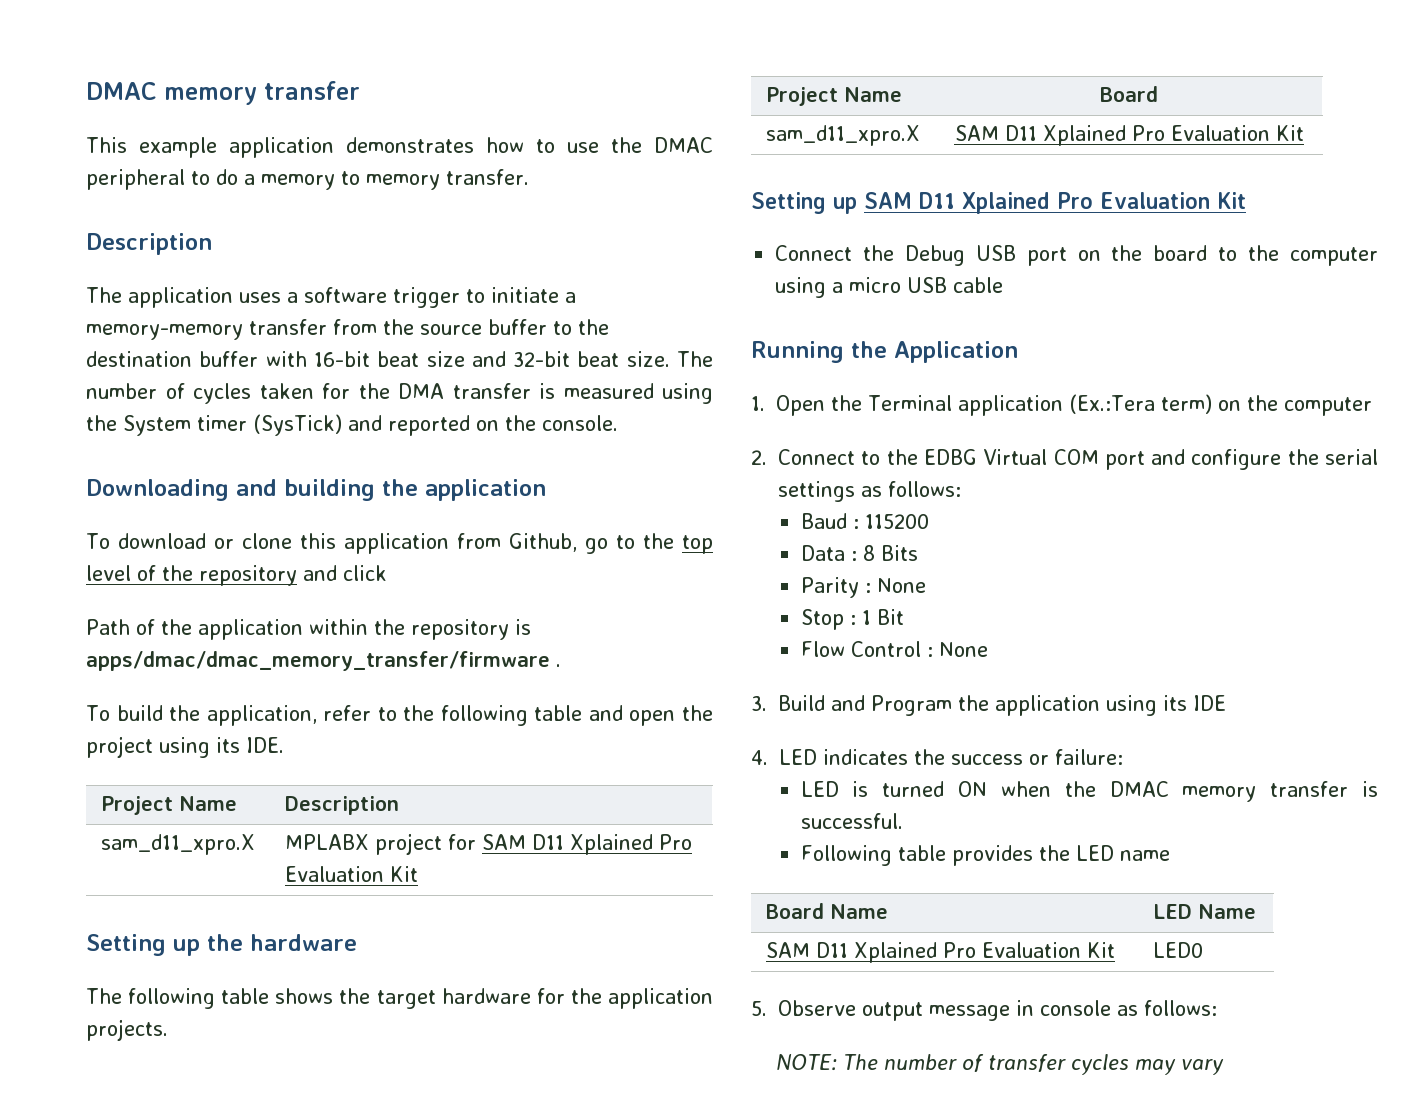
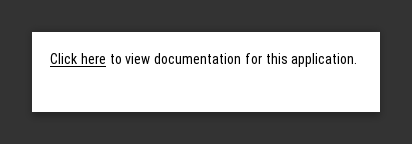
[86,81,360,105] [86,137,713,158] [86,169,529,190] [86,233,212,255] [86,287,576,308] [86,319,609,340] [86,351,713,367] [86,383,713,404] [86,414,618,436] [86,479,546,501] [86,533,714,554] [86,565,387,586] [86,619,531,640] [86,651,561,671] [86,705,713,726] [86,736,284,758] [100,796,237,815] [284,796,399,815] [100,834,255,855] [284,833,692,855] [284,866,418,882] [86,934,357,956] [86,988,713,1009] [86,1019,168,1041] [765,87,902,106] [1100,86,1158,102] [765,125,920,146] [954,125,1304,146] [751,192,1246,214] [775,245,1378,266] [775,277,1004,298] [751,341,1018,363] [751,394,1373,416] [751,449,1378,470] [778,481,961,502] [800,513,929,529] [800,545,918,561] [800,577,926,598] [800,609,904,630] [800,641,988,657] [751,695,1226,716] [751,749,1123,765] [800,781,1378,802] [800,813,903,829] [800,845,1170,866] [765,903,888,919] [1152,904,1256,919] [765,942,1115,963] [1152,942,1203,958] [751,1000,1217,1021] [776,1054,1225,1075] DMAC memory transfer // This example application demonstrates how to use the DMAC peripheral to do a memory to memory transfer. // Description // The application uses a software trigger to initiate a memory-memory transfer from the source buffer to the destination buffer with 16-bit beat size and 32-bit beat size. The number of cycles taken for the DMA transfer is measured using the System timer (SysTick) and reported on the console. // Downloading and building the application // To download or clone this application from Github, go to the top level of the repository and click // Path of the application within the repository is apps/dmac/dmac_memory_transfer/firmware . // To build the application, refer to the following table and open the project using its IDE. // Project Name | Description // sam_d11_xpro.X | MPLABX project for SAM D11 Xplained Pro Evaluation Kit // Setting up the hardware // The following table shows the target hardware for the application projects. // Project Name | Board // sam_d11_xpro.X | SAM D11 Xplained Pro Evaluation Kit // Setting up SAM D11 Xplained Pro Evaluation Kit // Connect the Debug USB port on the board to the computer using a micro USB cable // Running the Application // 1. Open the Terminal application (Ex.:Tera term) on the computer // 2. Connect to the EDBG Virtual COM port and configure the serial settings as follows: // Baud : 115200 // Data : 8 Bits // Parity : None // Stop : 1 Bit // Flow Control : None // 3. Build and Program the application using its IDE // 4. LED indicates the success or failure: // LED is turned ON when the DMAC memory transfer is successful. // Following table provides the LED name // Board Name | LED Name // SAM D11 Xplained Pro Evaluation Kit | LED0 // 5. Observe output message in console as follows: // NOTE: The number of transfer cycles may vary -> [50,53,358,67] Click here to view documentation for this application.

